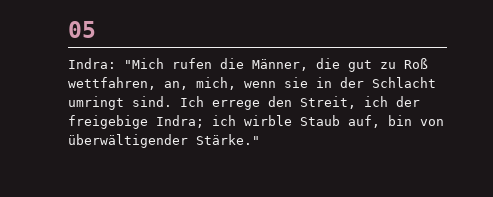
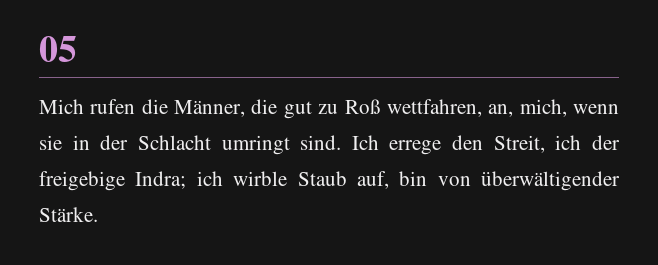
[68,58,164,69] Indra: "Mich -> [39,99,84,114] Mich
[196,134,260,145] Stärke." -> [39,207,98,222] Stärke.

